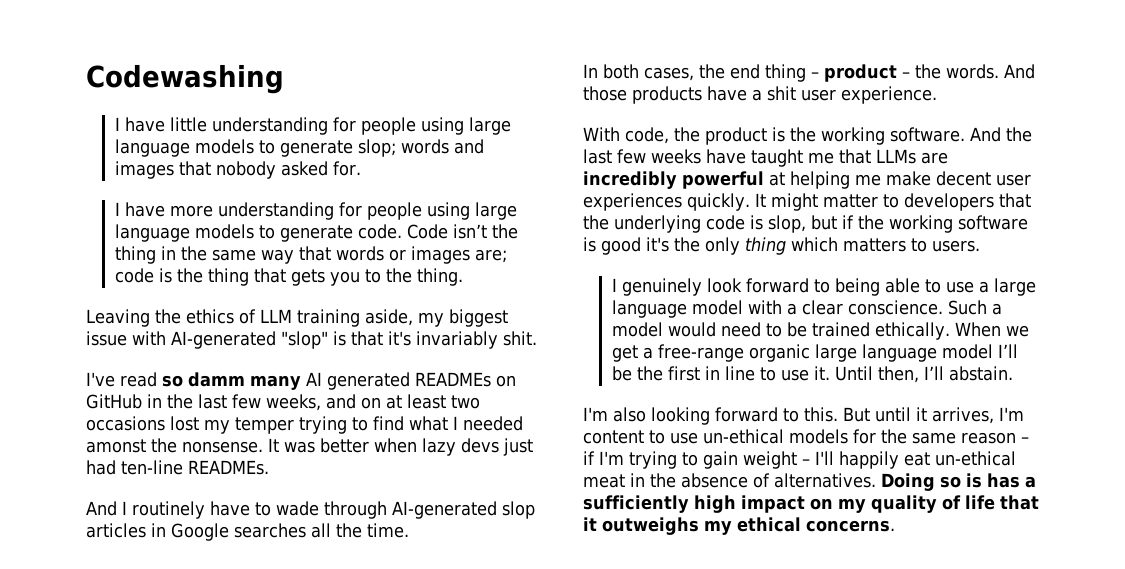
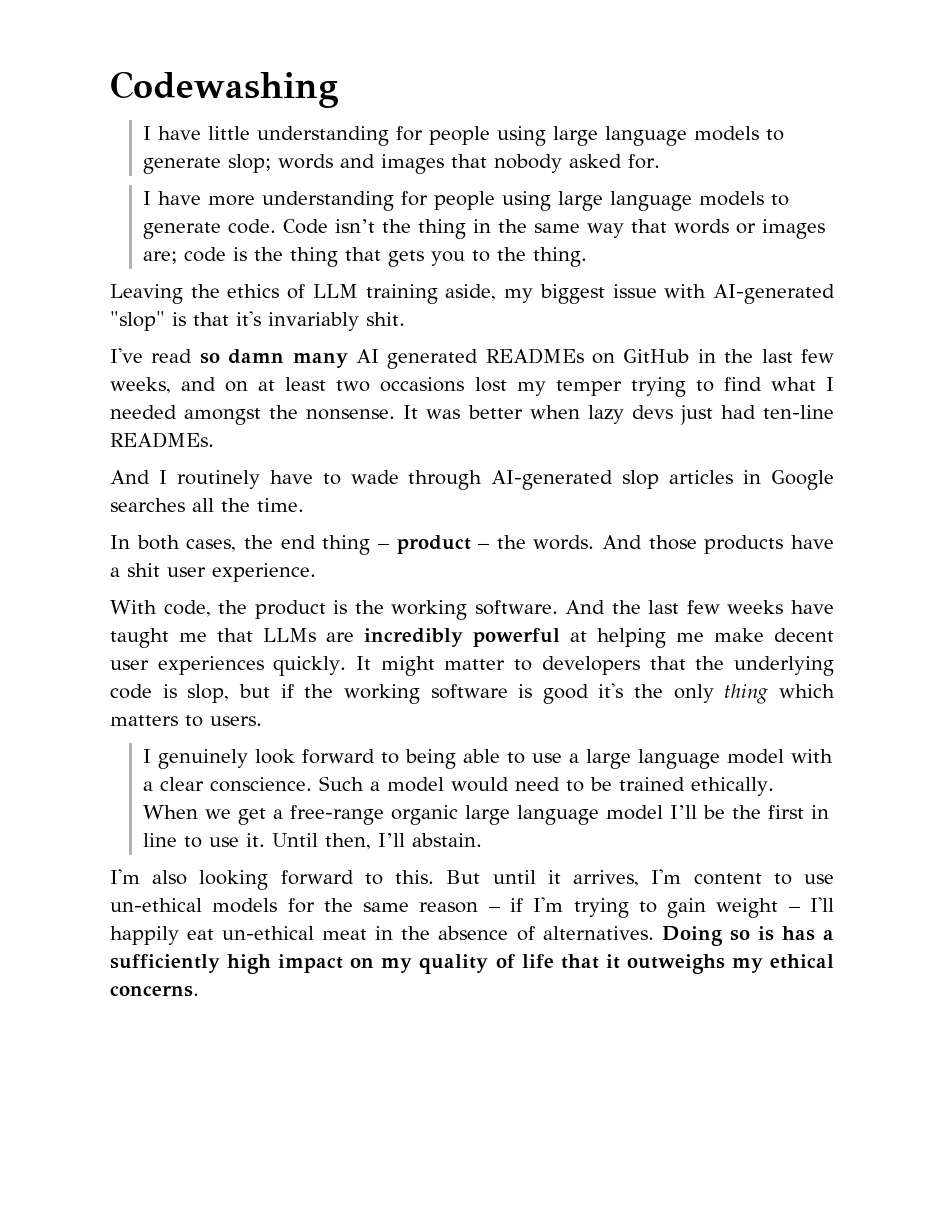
[188,372,245,387] damm -> [228,349,285,364] damn
[86,439,146,453] amonst -> [184,408,262,425] amongst

